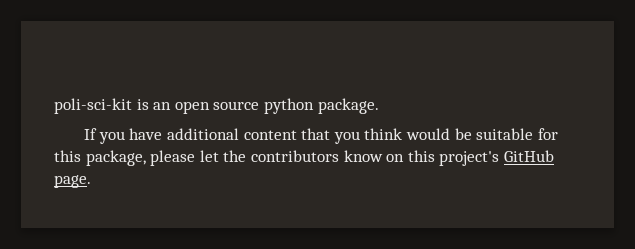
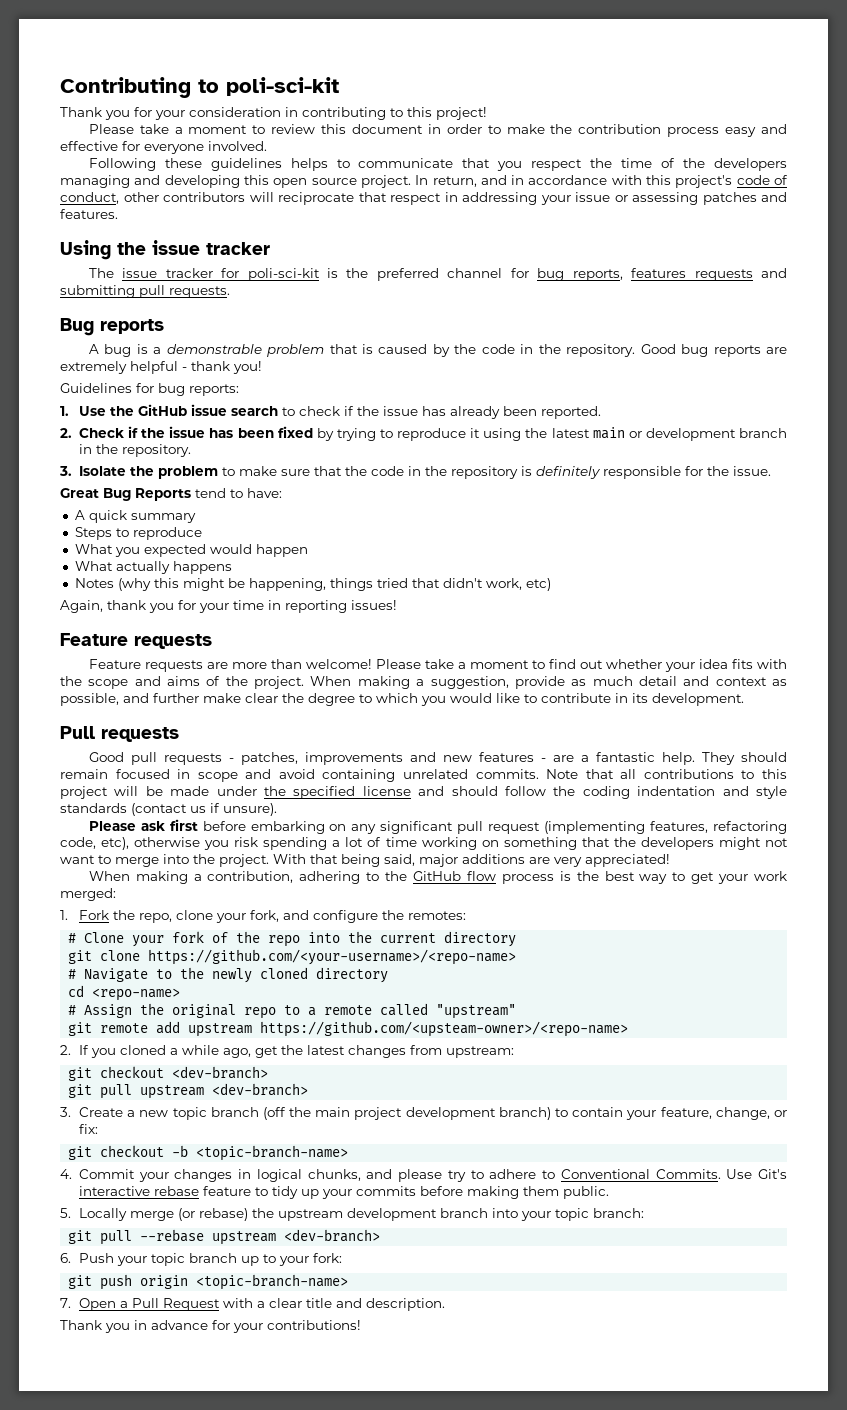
[54,98,379,114] [84,128,558,144] [54,150,554,166] [54,175,91,188] poli-sci-kit is an open source python package. // If you have additional content that you think would be suitable for this package, please let the contributors know on this project's GitHub page. -> [60,77,339,98] [60,107,487,120] [88,124,788,137] [60,141,267,154] [88,158,787,171] [60,175,788,188] [60,192,787,205] [60,209,118,219] [60,240,270,260] [88,268,788,281] [60,285,230,298] [60,318,164,336] [88,344,788,357] [60,361,262,374] [60,383,239,396] [60,404,601,419] [60,426,787,441] [78,444,191,457] [59,466,771,479] [60,488,282,501] [74,510,196,523] [74,527,202,540] [74,544,308,557] [74,561,232,574] [74,578,551,591] [60,600,397,613] [60,633,212,649] [88,659,787,672] [60,676,788,689] [60,693,744,706] [60,726,179,742] [88,752,787,765] [60,769,787,782] [60,786,787,799] [60,803,277,816] [88,819,787,834] [60,837,788,850] [60,854,670,867] [88,871,787,884] [60,888,116,901] [60,910,466,923] [68,931,517,947] [68,949,517,965] [68,967,389,983] [68,985,181,1001] [68,1003,517,1019] [68,1021,629,1037] [60,1045,514,1058] [68,1066,269,1081] [68,1083,309,1099] [60,1107,788,1120] [78,1124,98,1134] [68,1145,349,1161] [60,1169,788,1182] [78,1186,609,1199] [60,1208,644,1221] [68,1229,381,1245] [60,1253,342,1266] [68,1274,349,1290] [60,1298,445,1311] [60,1320,361,1333] Contributing to poli-sci-kit // Thank you for your consideration in contributing to this project! // Please take a moment to review this document in order to make the contribution process easy and effective for everyone involved. // Following these guidelines helps to communicate that you respect the time of the developers managing and developing this open source project. In return, and in accordance with this project's code of conduct, other contributors will reciprocate that respect in addressing your issue or assessing patches and features. // Using the issue tracker // The issue tracker for poli-sci-kit is the preferred channel for bug reports, features requests and submitting pull requests. // Bug reports // A bug is a demonstrable problem that is caused by the code in the repository. Good bug reports are extremely helpful - thank you! // Guidelines for bug reports: // 1. Use the GitHub issue search to check if the issue has already been reported. // 2. Check if the issue has been fixed by trying to reproduce it using the latest main or development branch in the repository. // 3. Isolate the problem to make sure that the code in the repository is definitely responsible for the issue. // Great Bug Reports tend to have: // A quick summary // Steps to reproduce // What you expected would happen // What actually happens // Notes (why this might be happening, things tried that didn't work, etc) // Again, thank you for your time in reporting issues! // Feature requests // Feature requests are more than welcome! Please take a moment to find out whether your idea fits with the scope and aims of the project. When making a suggestion, provide as much detail and context as possible, and further make clear the degree to which you would like to contribute in its development. // Pull requests // Good pull requests - patches, improvements and new features - are a fantastic help. They should remain focused in scope and avoid containing unrelated commits. Note that all contributions to this project will be made under the specified license and should follow the coding indentation and style standards (contact us if unsure). // Please ask first before embarking on any significant pull request (implementing features, refactoring code, etc), otherwise you risk spending a lot of time working on something that the developers might not want to merge into the project. With that being said, major additions are very appreciated! // When making a contribution, adhering to the GitHub flow process is the best way to get your work merged: // 1. Fork the repo, clone your fork, and configure the remotes: // # Clone your fork of the repo into the current directory // git clone https://github.com/<your-username>/<repo-name> // # Navigate to the newly cloned directory // cd <repo-name> // # Assign the original repo to a remote called "upstream" // git remote add upstream https://github.com/<upsteam-owner>/<repo-name> // 2. If you cloned a while ago, get the latest changes from upstream: // git checkout <dev-branch> // git pull upstream <dev-branch> // 3. Create a new topic branch (off the main project development branch) to contain your feature, change, or fix: // git checkout -b <topic-branch-name> // 4. Commit your changes in logical chunks, and please try to adhere to Conventional Commits. Use Git's interactive rebase feature to tidy up your commits before making them public. // 5. Locally merge (or rebase) the upstream development branch into your topic branch: // git pull --rebase upstream <dev-branch> // 6. Push your topic branch up to your fork: // git push origin <topic-branch-name> // 7. Open a Pull Request with a clear title and description. // Thank you in advance for your contributions!

